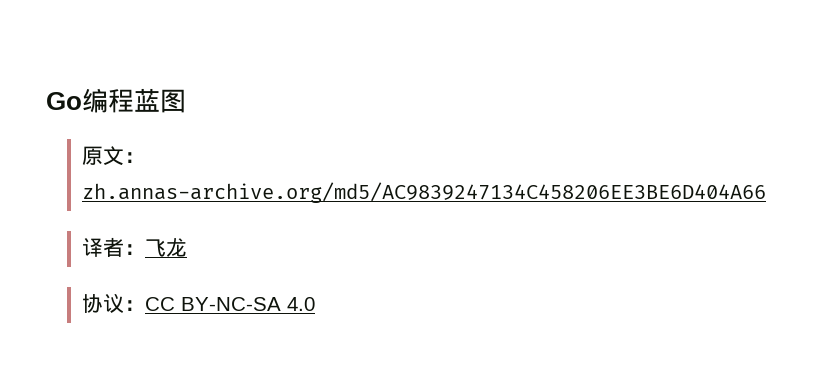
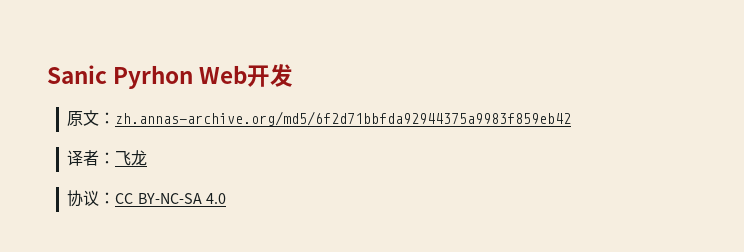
[46,88,186,113] Go编程蓝图 -> [47,64,294,89] Sanic Pyrhon Web开发
[81,182,766,203] zh.annas-archive.org/md5/AC9839247134C458206EE3BE6D404A66 -> [115,111,572,126] zh.annas-archive.org/md5/6f2d71bbfda92944375a9983f859eb42

